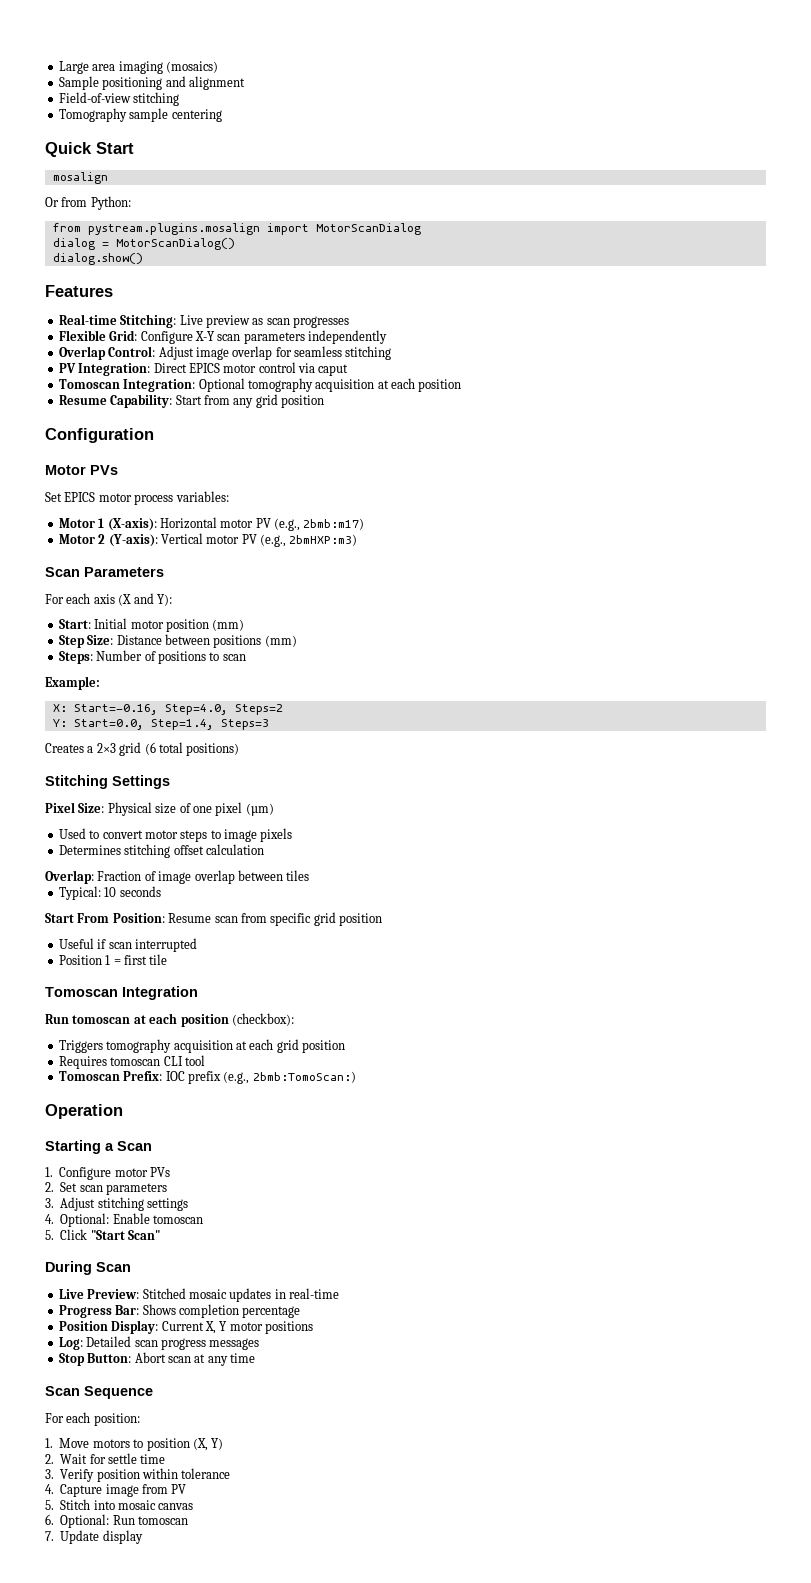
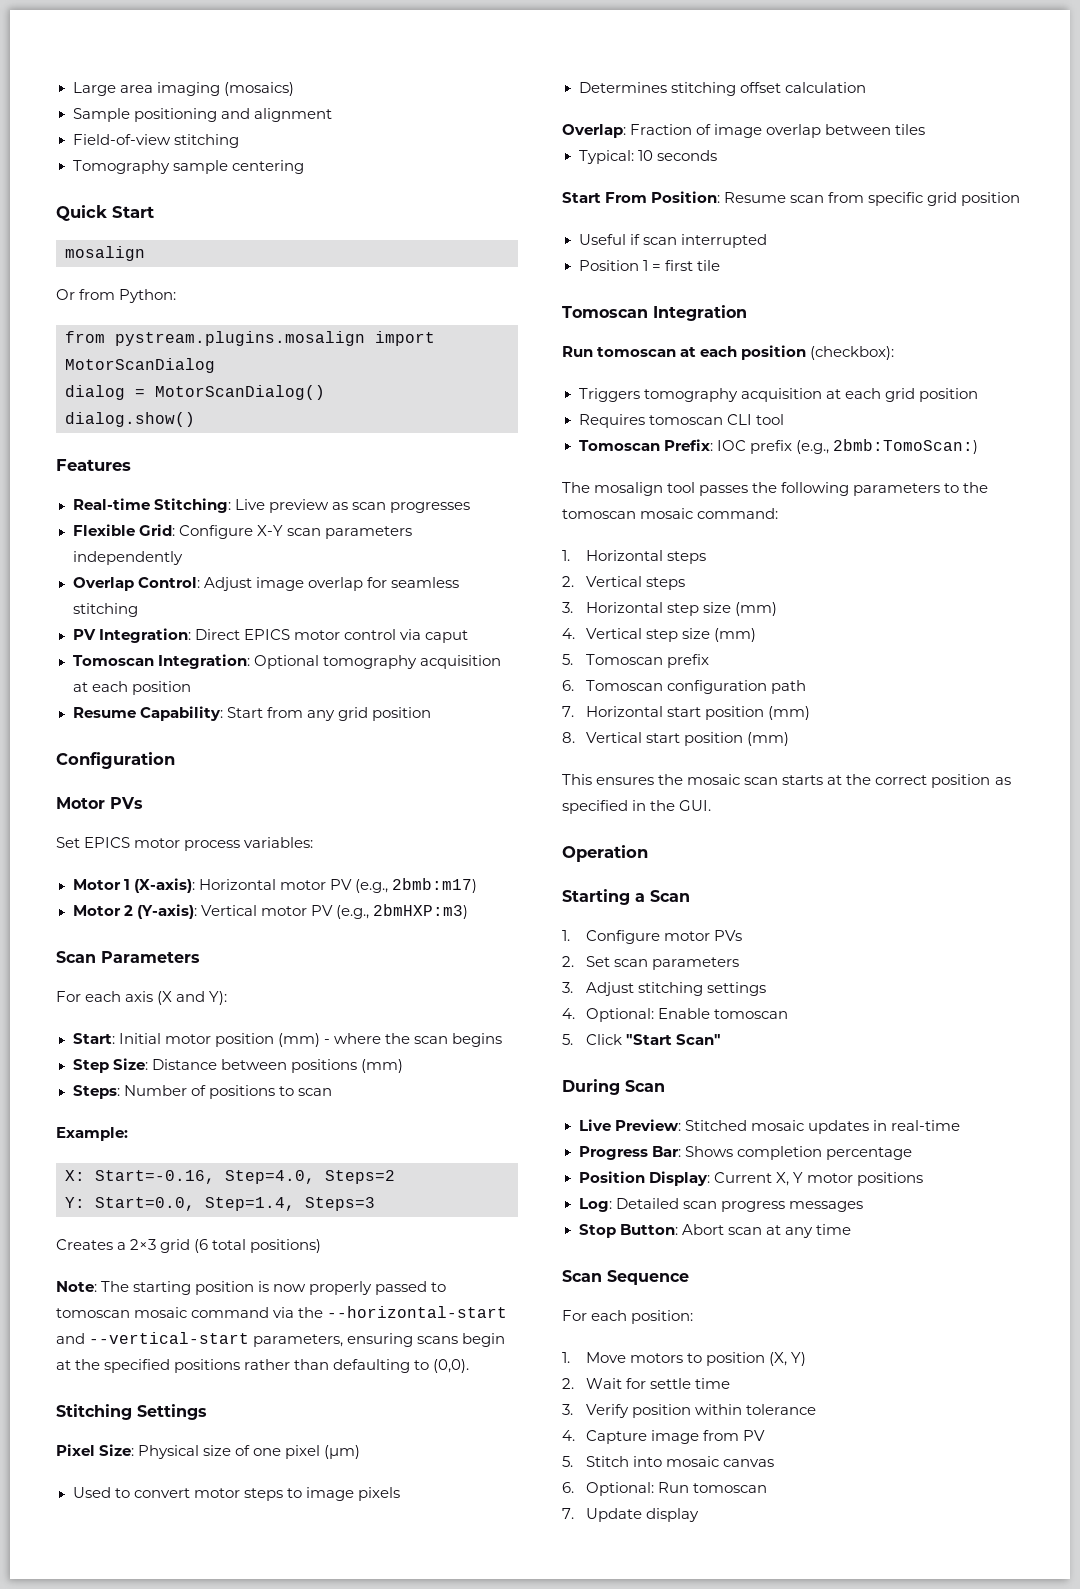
(245, 625) none -> [323,1033,502,1047] - where the scan begins
(240, 749) none -> [56,1281,447,1295] [56,1306,508,1318] [56,1332,506,1347] [56,1359,470,1373] // Note: The starting position is now properly passed to tomoscan mosaic command via the --horizontal-start and --vertical-start parameters, ensuring scans begin at the specified positions rather than defaulting to (0,0).
(356, 1077) none -> [562,482,989,496] [562,508,779,519] [562,550,706,564] [562,576,685,590] [562,602,778,616] [562,628,757,642] [562,654,709,668] [562,680,807,694] [562,706,811,720] [562,732,790,746] [562,774,1011,788] [562,800,712,814] // The mosalign tool passes the following parameters to the tomoscan mosaic command: // 1. Horizontal steps // 2. Vertical steps // 3. Horizontal step size (mm) // 4. Vertical step size (mm) // 5. Tomoscan prefix // 6. Tomoscan configuration path // 7. Horizontal start position (mm) // 8. Vertical start position (mm) // This ensures the mosaic scan starts at the correct position as specified in the GUI.

